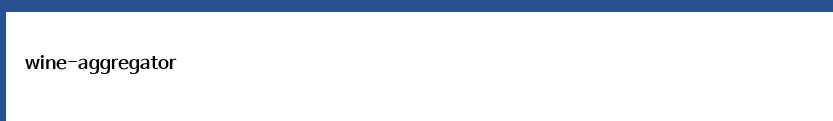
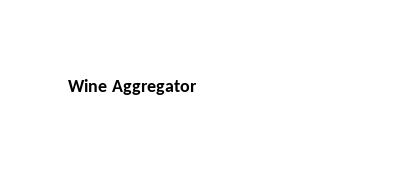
[25,55,177,74] wine-aggregator -> [68,79,197,95] Wine Aggregator

